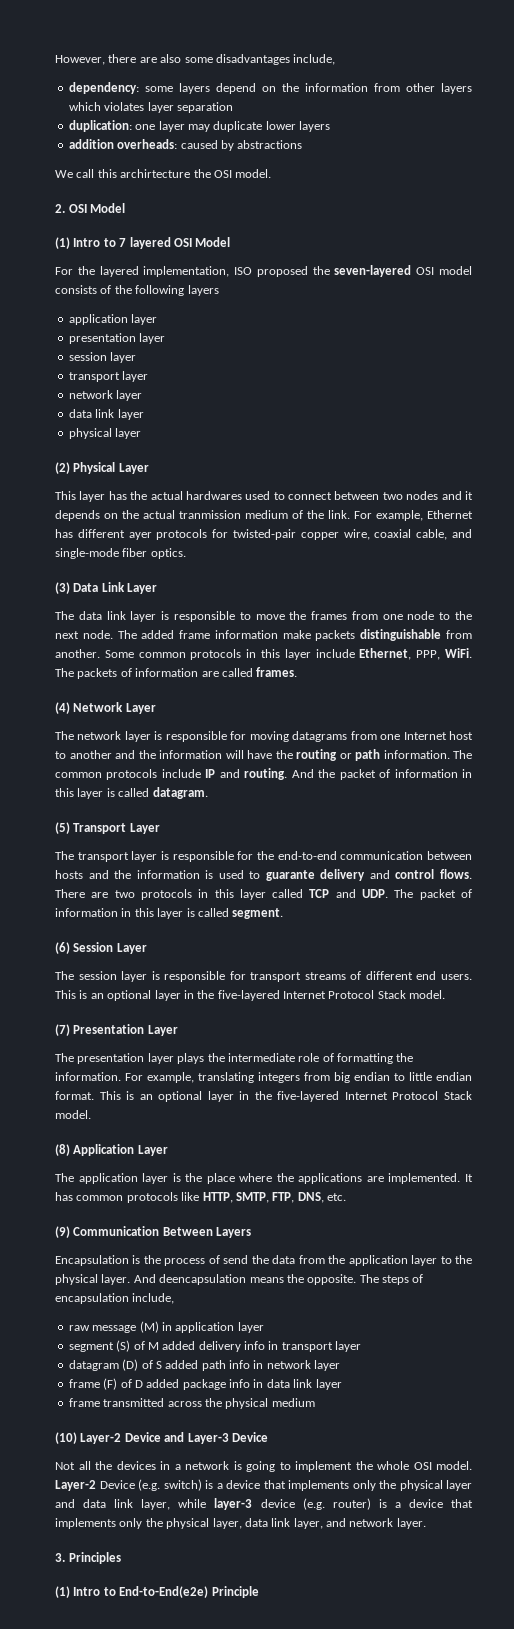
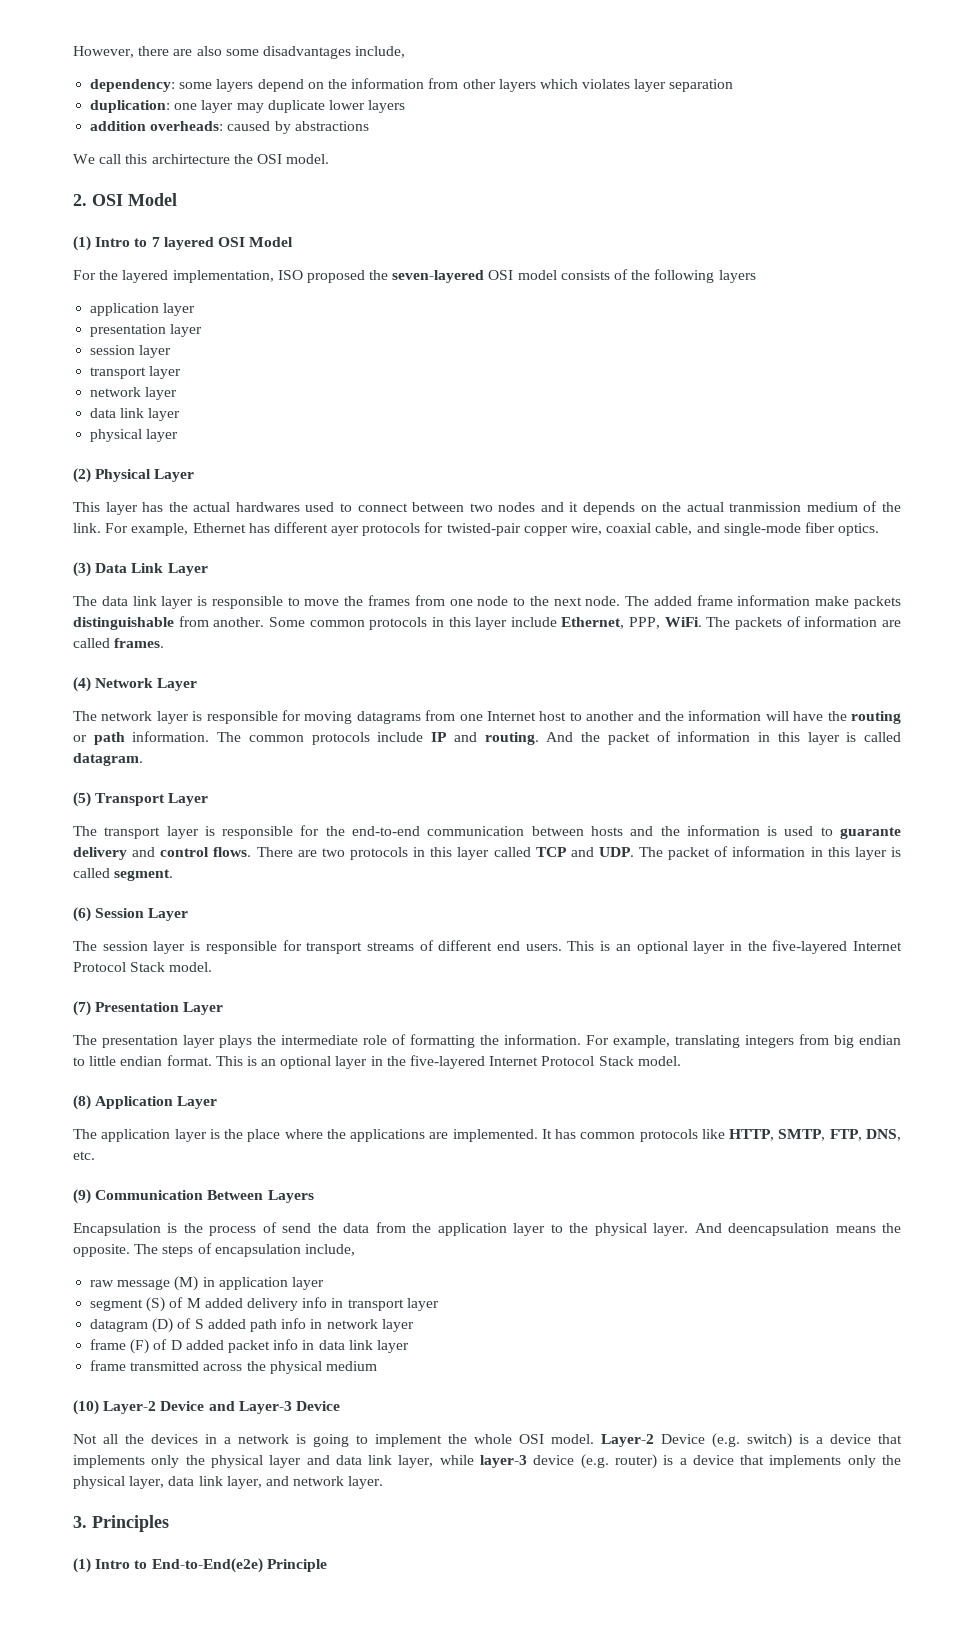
[182,1379,226,1390] package -> [227,1340,270,1353] packet

